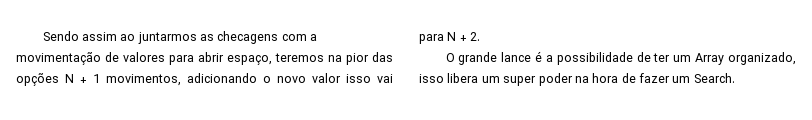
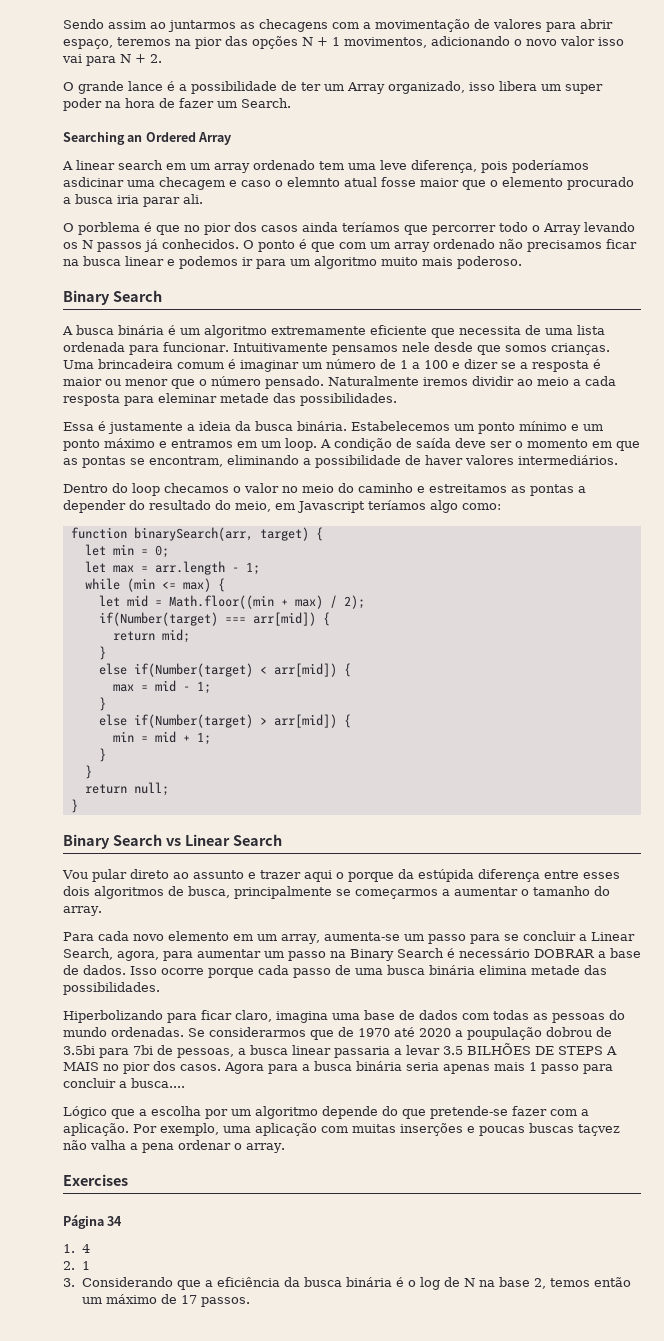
(735, 78) none -> [63,132,232,145] [62,160,589,173] [63,177,634,190] [63,194,203,207] [63,222,635,235] [63,239,637,252] [63,256,522,269] [63,290,162,305] [62,325,605,338] [63,342,610,355] [63,359,601,372] [63,376,616,389] [63,393,397,406] [63,421,603,434] [63,438,640,451] [63,455,618,468] [63,483,586,496] [63,500,501,513] [70,527,323,541] [84,544,169,558] [84,561,260,575] [84,578,225,592] [98,595,365,609] [98,612,330,626] [112,629,190,643] [98,646,106,660] [98,663,351,677] [112,680,211,694] [98,697,106,711] [98,714,351,728] [112,731,211,745] [98,748,106,762] [84,765,92,779] [84,782,169,796] [70,799,78,813] [63,834,282,849] [62,869,620,882] [63,886,610,899] [63,906,102,916] [63,931,635,944] [63,948,641,961] [63,965,607,978] [63,982,160,995] [63,1010,625,1023] [63,1027,612,1040] [63,1043,617,1058] [63,1061,613,1074] [63,1078,185,1088] [63,1106,589,1119] [63,1123,620,1136] [63,1140,285,1153] [63,1174,128,1186] [63,1214,123,1229] [63,1244,90,1253] [63,1261,90,1270] [63,1277,631,1290] [81,1294,250,1307] // Searching an Ordered Array // A linear search em um array ordenado tem uma leve diferença, pois poderíamos asdicinar uma checagem e caso o elemnto atual fosse maior que o elemento procurado a busca iria parar ali. // O porblema é que no pior dos casos ainda teríamos que percorrer todo o Array levando os N passos já conhecidos. O ponto é que com um array ordenado não precisamos ficar na busca linear e podemos ir para um algoritmo muito mais poderoso. // Binary Search // A busca binária é um algoritmo extremamente eficiente que necessita de uma lista ordenada para funcionar. Intuitivamente pensamos nele desde que somos crianças. Uma brincadeira comum é imaginar um número de 1 a 100 e dizer se a resposta é maior ou menor que o número pensado. Naturalmente iremos dividir ao meio a cada resposta para eleminar metade das possibilidades. // Essa é justamente a ideia da busca binária. Estabelecemos um ponto mínimo e um ponto máximo e entramos em um loop. A condição de saída deve ser o momento em que as pontas se encontram, eliminando a possibilidade de haver valores intermediários. // Dentro do loop checamos o valor no meio do caminho e estreitamos as pontas a depender do resultado do meio, em Javascript teríamos algo como: // function binarySearch(arr, target) { // let min = 0; // let max = arr.length - 1; // while (min <= max) { // let mid = Math.floor((min + max) / 2); // if(Number(target) === arr[mid]) { // return mid; // } // else if(Number(target) < arr[mid]) { // max = mid - 1; // } // else if(Number(target) > arr[mid]) { // min = mid + 1; // } // } // return null; // } // Binary Search vs Linear Search // Vou pular direto ao assunto e trazer aqui o porque da estúpida diferença entre esses dois algoritmos de busca, principalmente se começarmos a aumentar o tamanho do array. // Para cada novo elemento em um array, aumenta-se um passo para se concluir a Linear Search, agora, para aumentar um passo na Binary Search é necessário DOBRAR a base de dados. Isso ocorre porque cada passo de uma busca binária elimina metade das possibilidades. // Hiperbolizando para ficar claro, imagina uma base de dados com todas as pessoas do mundo ordenadas. Se considerarmos que de 1970 até 2020 a poupulação dobrou de 3.5bi para 7bi de pessoas, a busca linear passaria a levar 3.5 BILHÕES DE STEPS A MAIS no pior dos casos. Agora para a busca binária seria apenas mais 1 passo para concluir a busca.... // Lógico que a escolha por um algoritmo depende do que pretende-se fazer com a aplicação. Por exemplo, uma aplicação com muitas inserções e poucas buscas taçvez não valha a pena ordenar o array. // Exercises // Página 34 // 1. 4 // 2. 1 // 3. Considerando que a eficiência da busca binária é o log de N na base 2, temos então um máximo de 17 passos.

